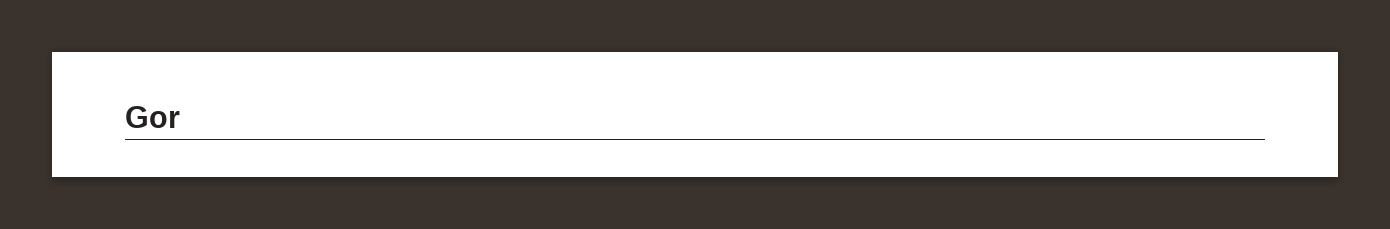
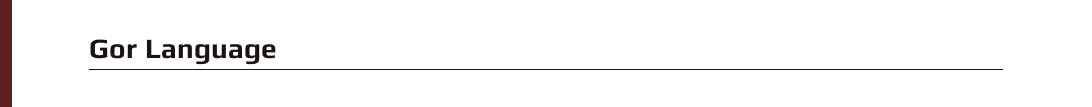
(180, 117) none -> [144,39,277,65] Language

